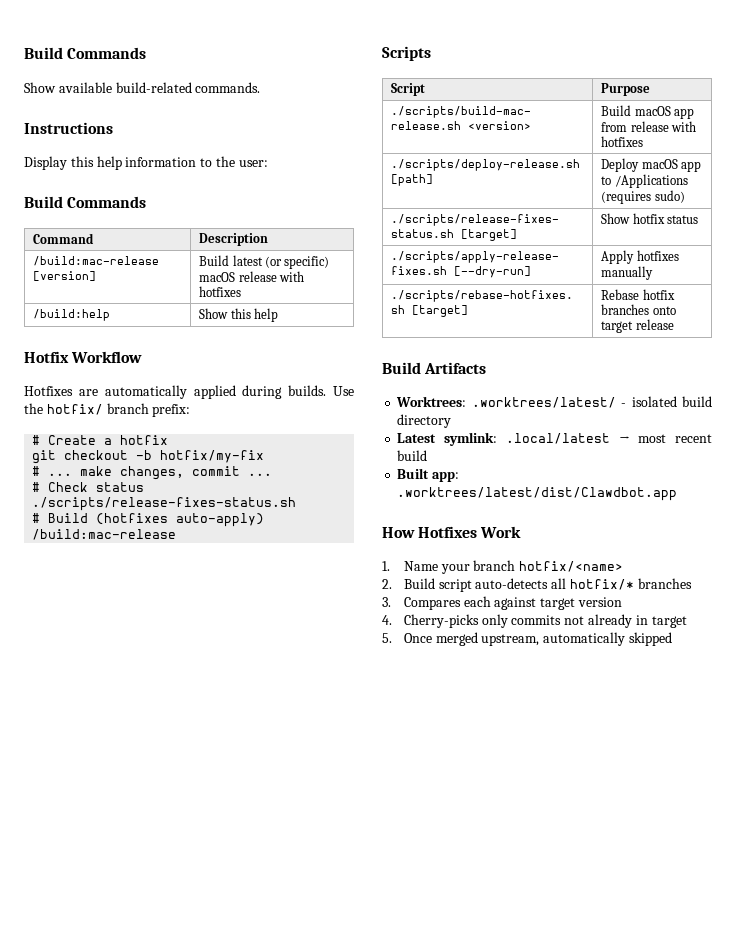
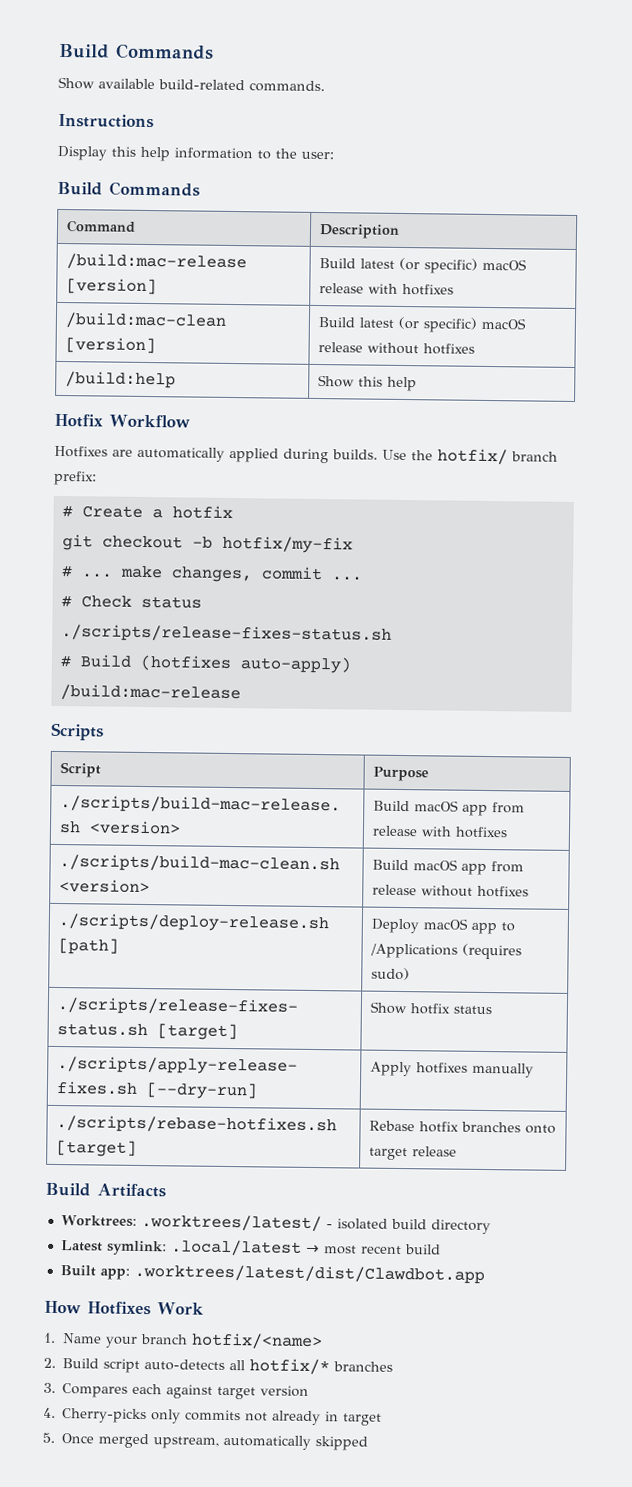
(242, 291) none -> [64,312,227,329] [64,337,156,354] [317,316,526,333] [317,341,475,355] // /build:mac-clean [version] | Build latest (or specific) macOS release without hotfixes
(644, 141) none -> [58,853,340,874] [58,878,150,894] [371,859,524,876] [371,884,529,898] // ./scripts/build-mac-clean.sh <version> | Build macOS app from release without hotfixes

